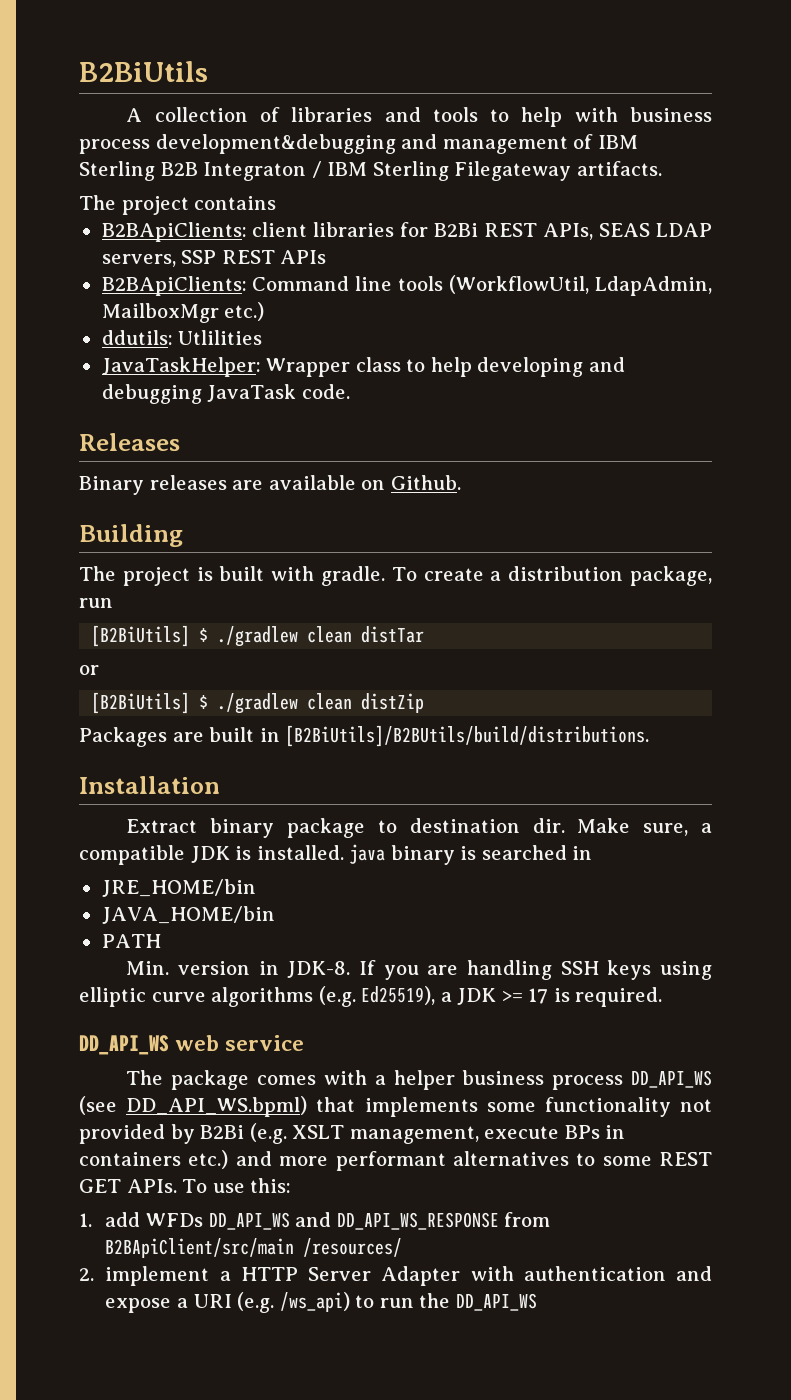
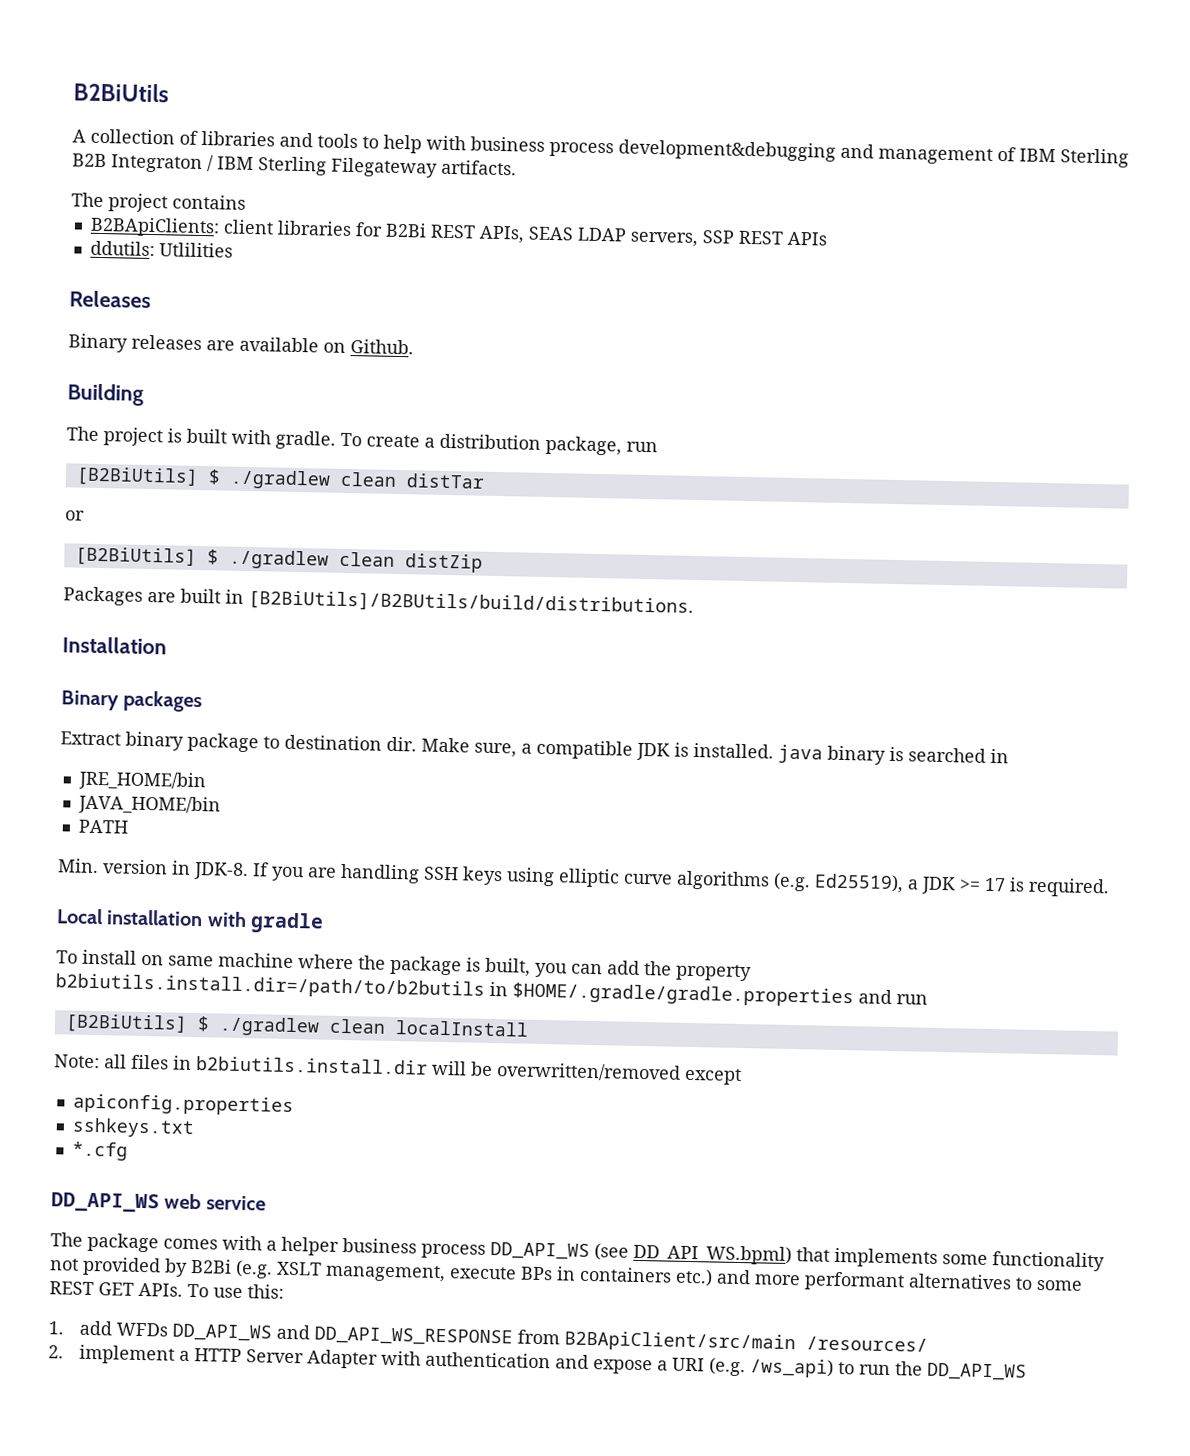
[101,275,712,296] [101,302,265,323] [101,330,263,345] [101,357,625,377] [101,384,350,404] B2BApiClients: Command line tools (WorkflowUtil, LdapAdmin, MailboxMgr etc.) // ddutils: Utlilities // JavaTaskHelper: Wrapper class to help developing and debugging JavaTask code. -> [89,240,233,258] ddutils: Utlilities
(220, 785) none -> [61,690,203,713] // Binary packages
(663, 997) none -> [56,908,325,934] [56,949,752,982] [55,973,928,1008] [64,1013,529,1037] [54,1054,742,1085] [72,1093,294,1117] [71,1117,195,1139] [71,1141,128,1161] // Local installation with gradle // To install on same machine where the package is built, you can add the property b2biutils.install.dir=/path/to/b2butils in $HOME/.gradle/gradle.properties and run // [B2BiUtils] $ ./gradlew clean localInstall // Note: all files in b2biutils.install.dir will be overwritten/removed except // apiconfig.properties // sshkeys.txt // *.cfg

